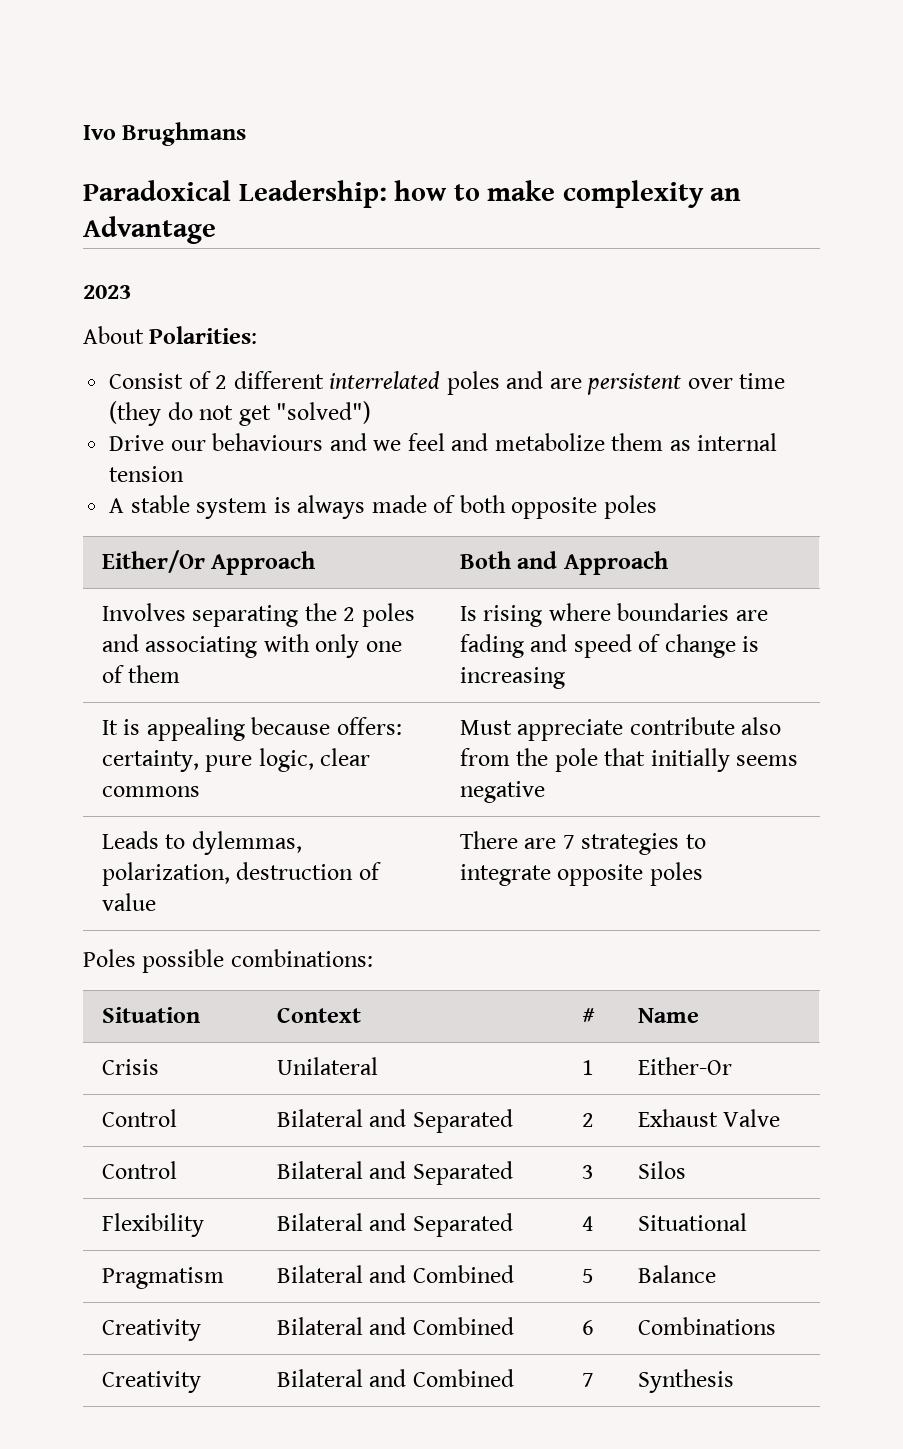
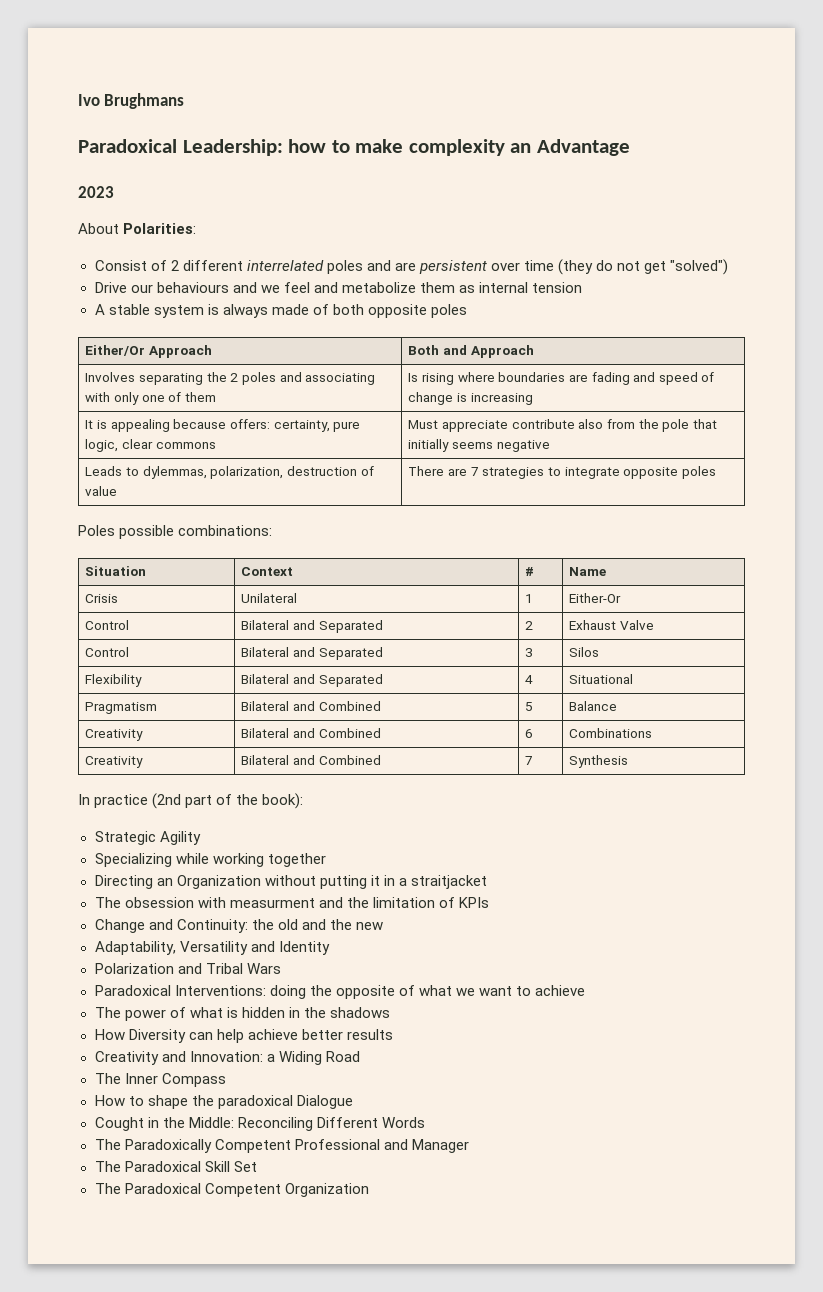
(734, 1381) none -> [78,793,304,809] [94,831,201,845] [94,853,326,867] [94,875,487,889] [94,897,489,908] [94,919,383,933] [94,941,330,955] [94,963,281,974] [94,985,586,999] [94,1007,390,1021] [94,1029,393,1043] [94,1051,360,1065] [94,1073,226,1087] [94,1095,353,1109] [94,1117,425,1131] [94,1139,469,1153] [94,1161,257,1172] [94,1183,369,1197] // In practice (2nd part of the book): // Strategic Agility // Specializing while working together // Directing an Organization without putting it in a straitjacket // The obsession with measurment and the limitation of KPIs // Change and Continuity: the old and the new // Adaptability, Versatility and Identity // Polarization and Tribal Wars // Paradoxical Interventions: doing the opposite of what we want to achieve // The power of what is hidden in the shadows // How Diversity can help achieve better results // Creativity and Innovation: a Widing Road // The Inner Compass // How to shape the paradoxical Dialogue // Cought in the Middle: Reconciling Different Words // The Paradoxically Competent Professional and Manager // The Paradoxical Skill Set // The Paradoxical Competent Organization

